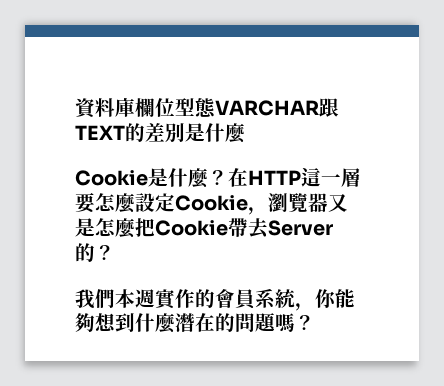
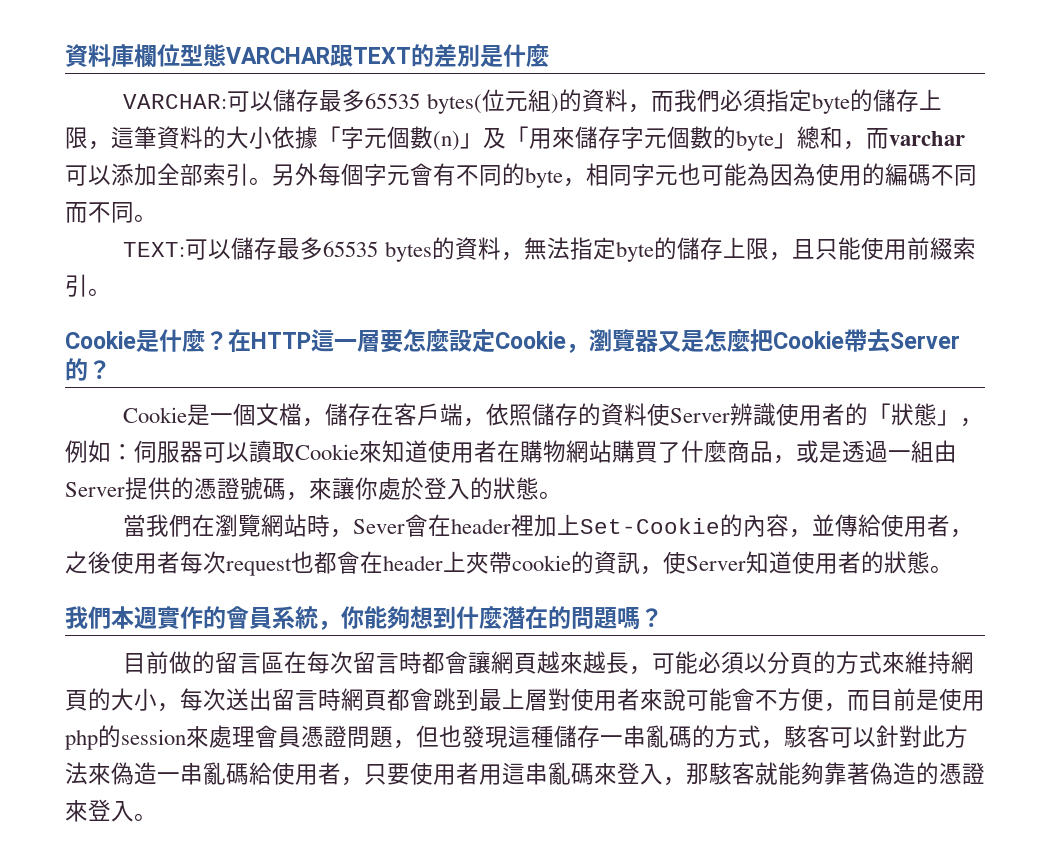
(245, 133) none -> [123,89,942,114] [65,126,965,151] [65,163,977,188] [65,202,157,223] [123,237,976,262] [65,274,111,297] // VARCHAR:可以儲存最多65535 bytes(位元組)的資料，而我們必須指定byte的儲存上限，這筆資料的大小依據「字元個數(n)」及「用來儲存字元個數的byte」總和，而varchar可以添加全部索引。另外每個字元會有不同的byte，相同字元也可能為因為使用的編碼不同而不同。 // TEXT:可以儲存最多65535 bytes的資料，無法指定byte的儲存上限，且只能使用前綴索引。
(115, 252) none -> [123,403,984,427] [65,440,957,464] [65,477,562,501] [123,514,974,538] [65,551,953,576] // Cookie是一個文檔，儲存在客戶端，依照儲存的資料使Server辨識使用者的「狀態」，例如：伺服器可以讀取Cookie來知道使用者在購物網站購買了什麼商品，或是透過一組由Server提供的憑證號碼，來讓你處於登入的狀態。 // 當我們在瀏覽網站時，Sever會在header裡加上Set-Cookie的內容，並傳給使用者，之後使用者每次request也都會在header上夾帶cookie的資訊，使Server知道使用者的狀態。
(315, 322) none -> [123,651,975,675] [65,688,985,712] [65,725,968,750] [65,762,985,786] [65,799,157,822] // 目前做的留言區在每次留言時都會讓網頁越來越長，可能必須以分頁的方式來維持網頁的大小，每次送出留言時網頁都會跳到最上層對使用者來說可能會不方便，而目前是使用php的session來處理會員憑證問題，但也發現這種儲存一串亂碼的方式，駭客可以針對此方法來偽造一串亂碼給使用者，只要使用者用這串亂碼來登入，那駭客就能夠靠著偽造的憑證來登入。

